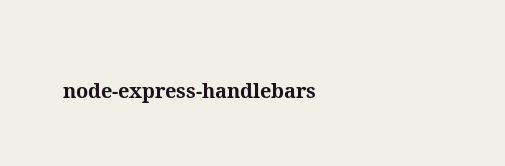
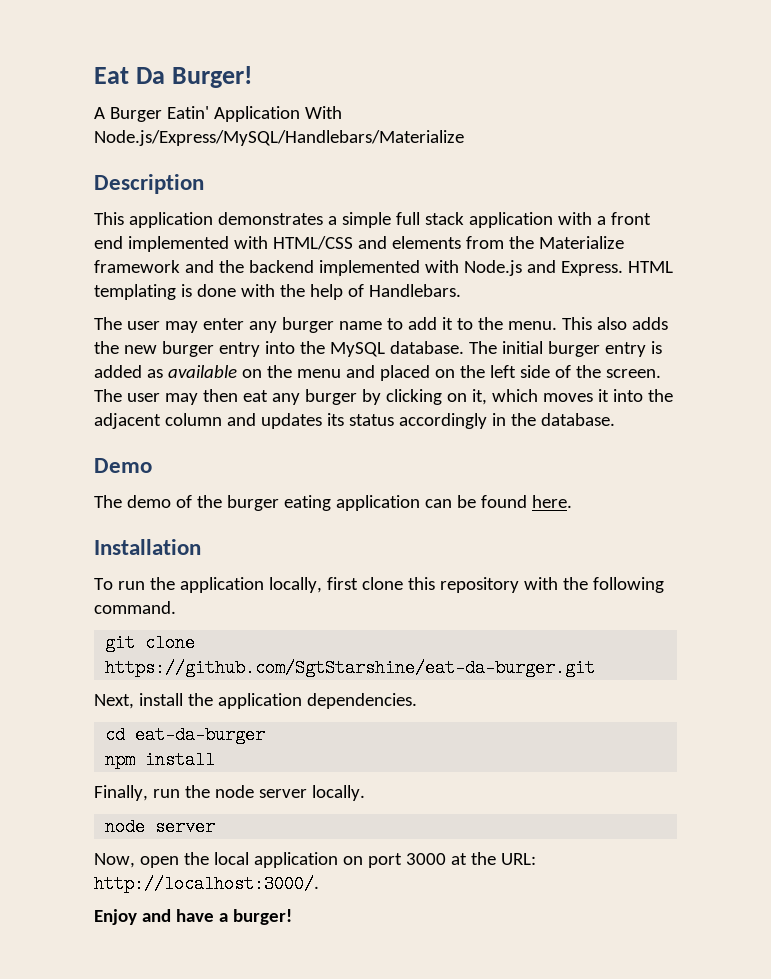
[63,83,316,103] node-express-handlebars -> [94,66,253,88] [94,106,342,122] [94,130,464,146] [94,174,204,194] [94,212,651,228] [94,236,624,252] [94,260,673,276] [94,284,461,300] [94,317,668,333] [94,341,662,357] [94,365,661,381] [94,389,673,405] [94,413,615,429] [94,458,152,473] [94,495,572,511] [94,539,201,555] [94,577,664,593] [94,601,176,614] [105,634,196,652] [105,659,596,677] [94,693,417,709] [105,726,266,744] [105,751,216,769] [94,785,365,801] [105,818,216,836] [94,852,536,868] [94,875,319,893] [94,909,292,925] Eat Da Burger! // A Burger Eatin' Application With Node.js/Express/MySQL/Handlebars/Materialize // Description // This application demonstrates a simple full stack application with a front end implemented with HTML/CSS and elements from the Materialize framework and the backend implemented with Node.js and Express. HTML templating is done with the help of Handlebars. // The user may enter any burger name to add it to the menu. This also adds the new burger entry into the MySQL database. The initial burger entry is added as available on the menu and placed on the left side of the screen. The user may then eat any burger by clicking on it, which moves it into the adjacent column and updates its status accordingly in the database. // Demo // The demo of the burger eating application can be found here. // Installation // To run the application locally, first clone this repository with the following command. // git clone https://github.com/SgtStarshine/eat-da-burger.git // Next, install the application dependencies. // cd eat-da-burger // npm install // Finally, run the node server locally. // node server // Now, open the local application on port 3000 at the URL: http://localhost:3000/. // Enjoy and have a burger!

